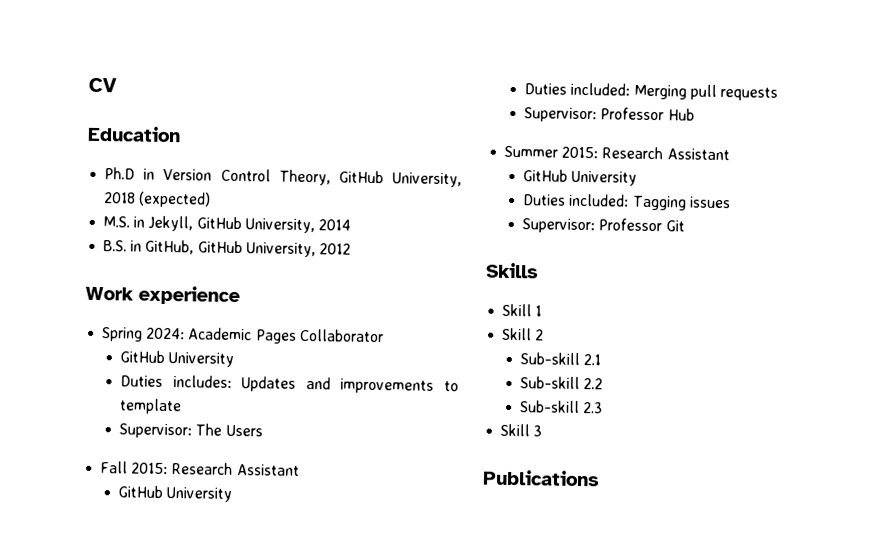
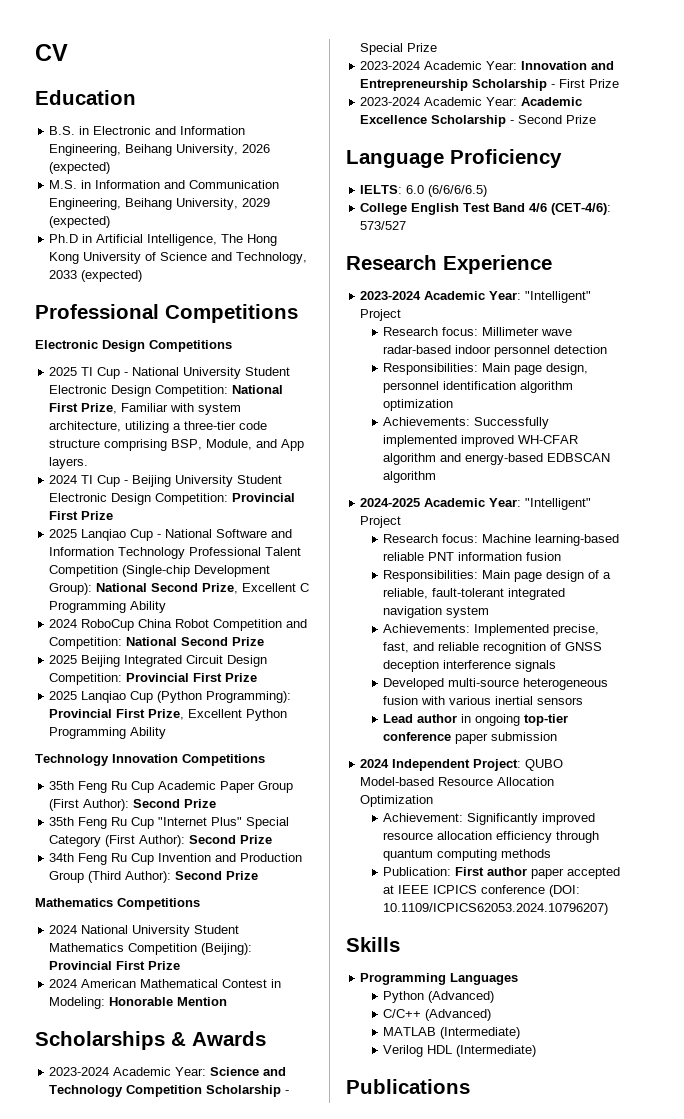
[104,167,462,188] [104,191,212,208] [103,215,351,234] [103,239,351,258] [85,285,240,306] [102,327,384,344] [120,350,235,367] [120,375,459,394] [119,398,183,415] [119,423,263,439] [100,461,300,476] [118,485,233,502] [524,82,778,101] [524,107,695,123] [504,145,730,161] [523,169,638,186] [523,193,731,211] [522,218,685,234] [485,262,539,279] [502,303,543,317] [502,327,545,341] [520,352,602,366] [520,376,604,390] [520,400,604,414] [500,423,543,437] Ph.D in Version Control Theory, GitHub University, 2018 (expected) // M.S. in Jekyll, GitHub University, 2014 // B.S. in GitHub, GitHub University, 2012 // Work experience // Spring 2024: Academic Pages Collaborator // GitHub University // Duties includes: Updates and improvements to template // Supervisor: The Users // Fall 2015: Research Assistant // GitHub University // Duties included: Merging pull requests // Supervisor: Professor Hub // Summer 2015: Research Assistant // GitHub University // Duties included: Tagging issues // Supervisor: Professor Git // Skills // Skill 1 // Skill 2 // Sub-skill 2.1 // Sub-skill 2.2 // Sub-skill 2.3 // Skill 3 -> [49,126,246,135] [49,144,271,156] [49,162,111,174] [49,180,280,189] [49,198,271,210] [49,216,111,228] [49,234,278,246] [49,252,308,264] [49,270,143,282] [35,304,298,323] [35,340,232,352] [49,367,291,379] [49,385,284,397] [49,403,242,415] [49,421,268,433] [49,439,305,451] [49,457,89,469] [49,475,283,487] [49,493,296,505] [49,511,114,520] [49,529,293,541] [49,547,302,559] [49,565,271,577] [49,583,310,595] [49,601,167,613] [49,619,308,631] [49,637,265,649] [49,655,268,667] [49,673,258,685] [49,691,292,703] [49,709,288,721] [49,727,167,739] [35,754,265,766] [49,781,294,793] [49,799,217,811] [49,817,290,829] [49,835,273,847] [49,853,303,865] [49,871,259,883] [35,898,200,910] [49,925,240,937] [49,943,253,955] [49,961,181,970] [49,979,282,988] [49,997,228,1009] [35,1031,266,1050] [49,1067,287,1076] [49,1085,290,1097] [360,43,438,55] [360,61,615,70] [360,79,620,91] [360,97,583,106] [360,115,597,127] [346,149,562,168] [360,185,488,197] [360,203,612,215] [360,221,407,230] [346,255,552,274] [360,291,592,303] [360,309,402,321] [383,327,573,336] [383,345,608,357] [383,363,589,375] [383,381,574,393] [383,399,454,411] [383,417,550,429] [383,435,579,447] [383,453,611,465] [383,471,437,483] [360,498,592,510] [360,516,402,528] [383,534,620,546] [383,552,562,561] [383,570,612,582] [383,588,566,600] [383,606,490,618] [383,624,600,636] [383,642,603,654] [383,660,557,672] [383,678,609,690] [383,696,584,705] [383,714,569,726] [383,732,558,744] [360,759,564,771] [360,777,555,786] [360,795,434,807] [383,813,596,825] [383,831,600,843] [383,849,552,861] [383,867,621,879] [383,885,581,897] [383,903,609,915] [346,937,400,952] [360,973,519,985] [383,991,495,1003] [383,1009,492,1021] [383,1027,521,1039] [383,1045,537,1057] B.S. in Electronic and Information Engineering, Beihang University, 2026 (expected) // M.S. in Information and Communication Engineering, Beihang University, 2029 (expected) // Ph.D in Artificial Intelligence, The Hong Kong University of Science and Technology, 2033 (expected) // Professional Competitions // Electronic Design Competitions // 2025 TI Cup - National University Student Electronic Design Competition: National First Prize, Familiar with system architecture, utilizing a three-tier code structure comprising BSP, Module, and App layers. // 2024 TI Cup - Beijing University Student Electronic Design Competition: Provincial First Prize // 2025 Lanqiao Cup - National Software and Information Technology Professional Talent Competition (Single-chip Development Group): National Second Prize, Excellent C Programming Ability // 2024 RoboCup China Robot Competition and Competition: National Second Prize // 2025 Beijing Integrated Circuit Design Competition: Provincial First Prize // 2025 Lanqiao Cup (Python Programming): Provincial First Prize, Excellent Python Programming Ability // Technology Innovation Competitions // 35th Feng Ru Cup Academic Paper Group (First Author): Second Prize // 35th Feng Ru Cup "Internet Plus" Special Category (First Author): Second Prize // 34th Feng Ru Cup Invention and Production Group (Third Author): Second Prize // Mathematics Competitions // 2024 National University Student Mathematics Competition (Beijing): Provincial First Prize // 2024 American Mathematical Contest in Modeling: Honorable Mention // Scholarships & Awards // 2023-2024 Academic Year: Science and Technology Competition Scholarship - Special Prize // 2023-2024 Academic Year: Innovation and Entrepreneurship Scholarship - First Prize // 2023-2024 Academic Year: Academic Excellence Scholarship - Second Prize // Language Proficiency // IELTS: 6.0 (6/6/6/6.5) // College English Test Band 4/6 (CET-4/6): 573/527 // Research Experience // 2023-2024 Academic Year: "Intelligent" Project // Research focus: Millimeter wave radar-based indoor personnel detection // Responsibilities: Main page design, personnel identification algorithm optimization // Achievements: Successfully implemented improved WH-CFAR algorithm and energy-based EDBSCAN algorithm // 2024-2025 Academic Year: "Intelligent" Project // Research focus: Machine learning-based reliable PNT information fusion // Responsibilities: Main page design of a reliable, fault-tolerant integrated navigation system // Achievements: Implemented precise, fast, and reliable recognition of GNSS deception interference signals // Developed multi-source heterogeneous fusion with various inertial sensors // Lead author in ongoing top-tier conference paper submission // 2024 Independent Project: QUBO Model-based Resource Allocation Optimization // Achievement: Significantly improved resource allocation efficiency through quantum computing methods // Publication: First author paper accepted at IEEE ICPICS conference (DOI: 10.1109/ICPICS62053.2024.10796207) // Skills // Programming Languages // Python (Advanced) // C/C++ (Advanced) // MATLAB (Intermediate) // Verilog HDL (Intermediate)

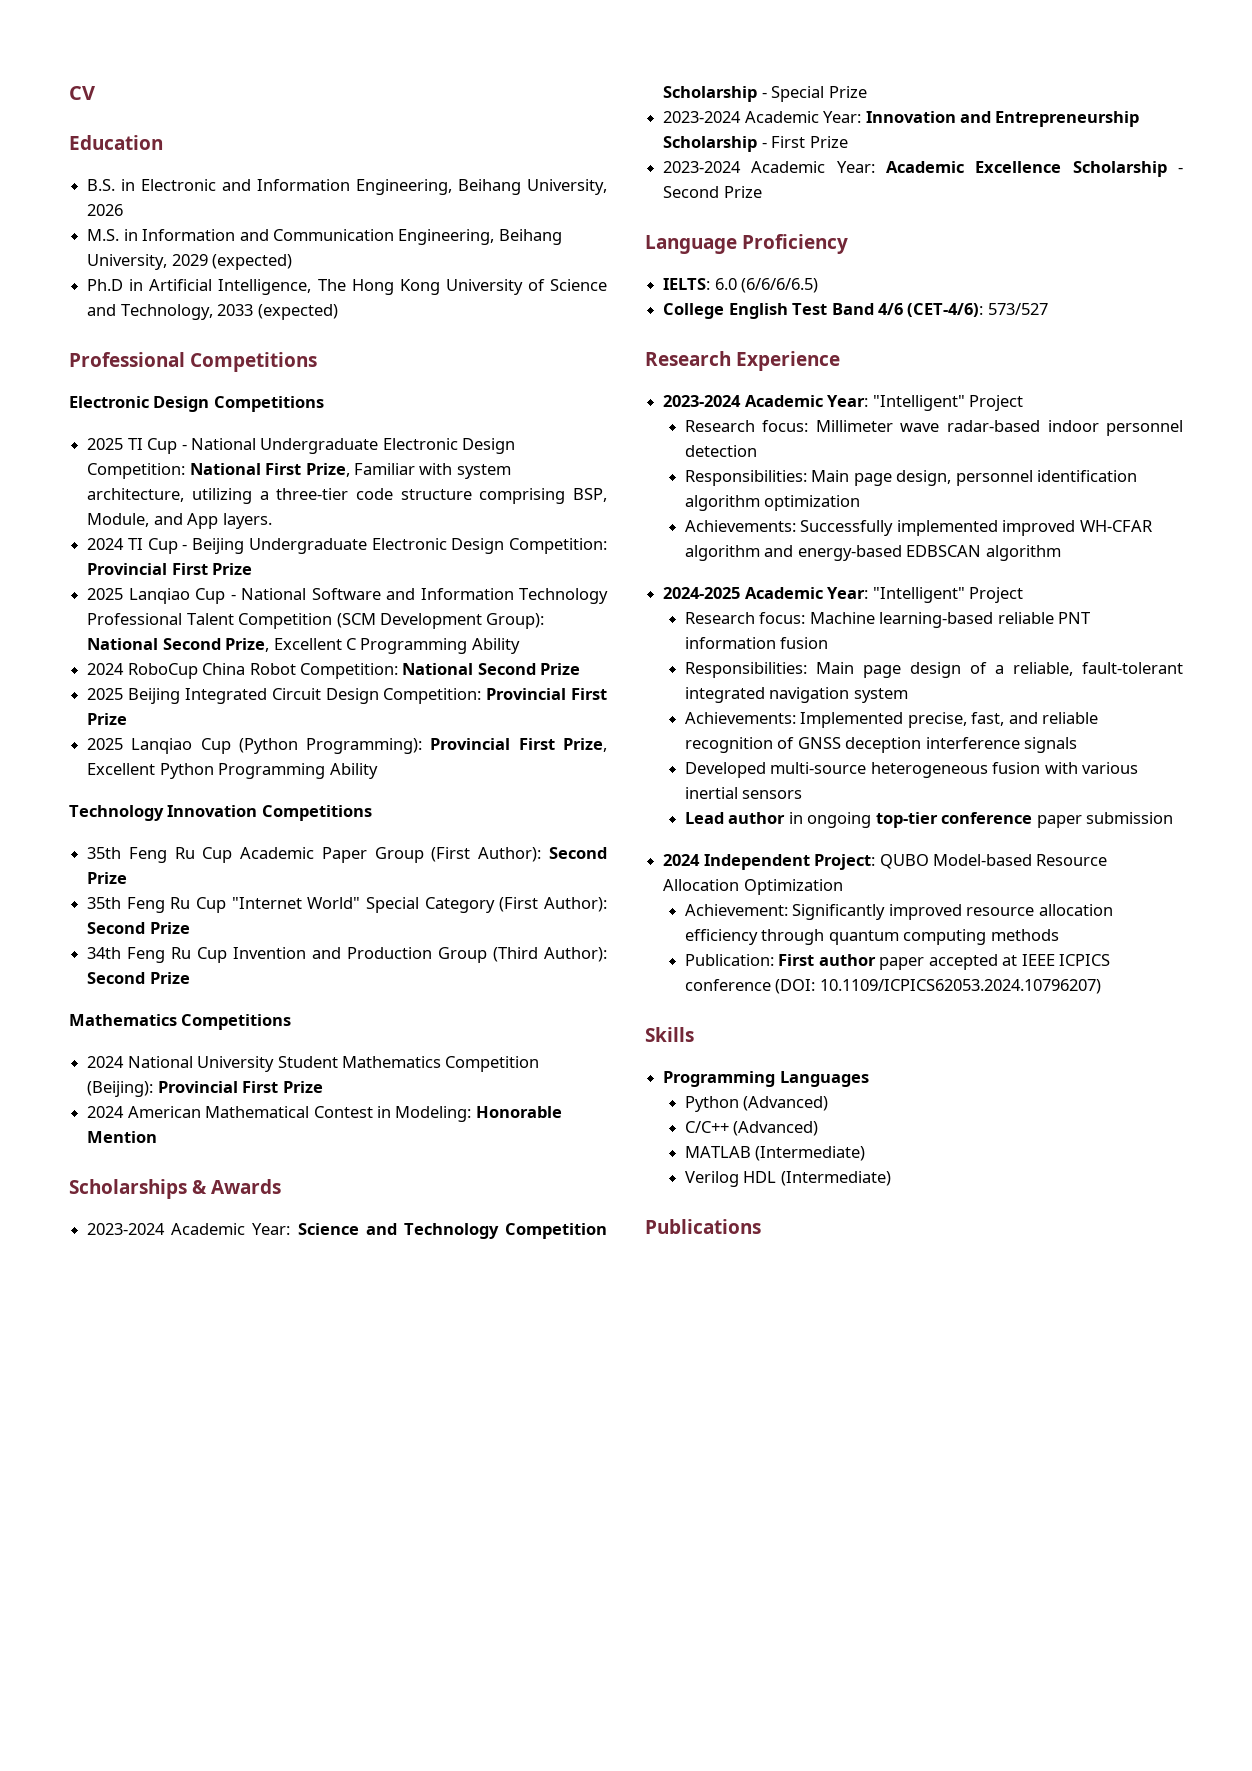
[49,162,111,174] (expected) -> (124, 210) none
[183,367,291,379] University Student -> [260,438,379,454] Undergraduate
[175,475,283,487] University Student -> [248,538,367,554] Undergraduate
[122,565,191,577] (Single-chip -> [336,613,376,628] (SCM
[213,619,308,631] Competition and -> (296, 669) none
[211,817,243,826] Plus" -> [307,897,361,909] World"

